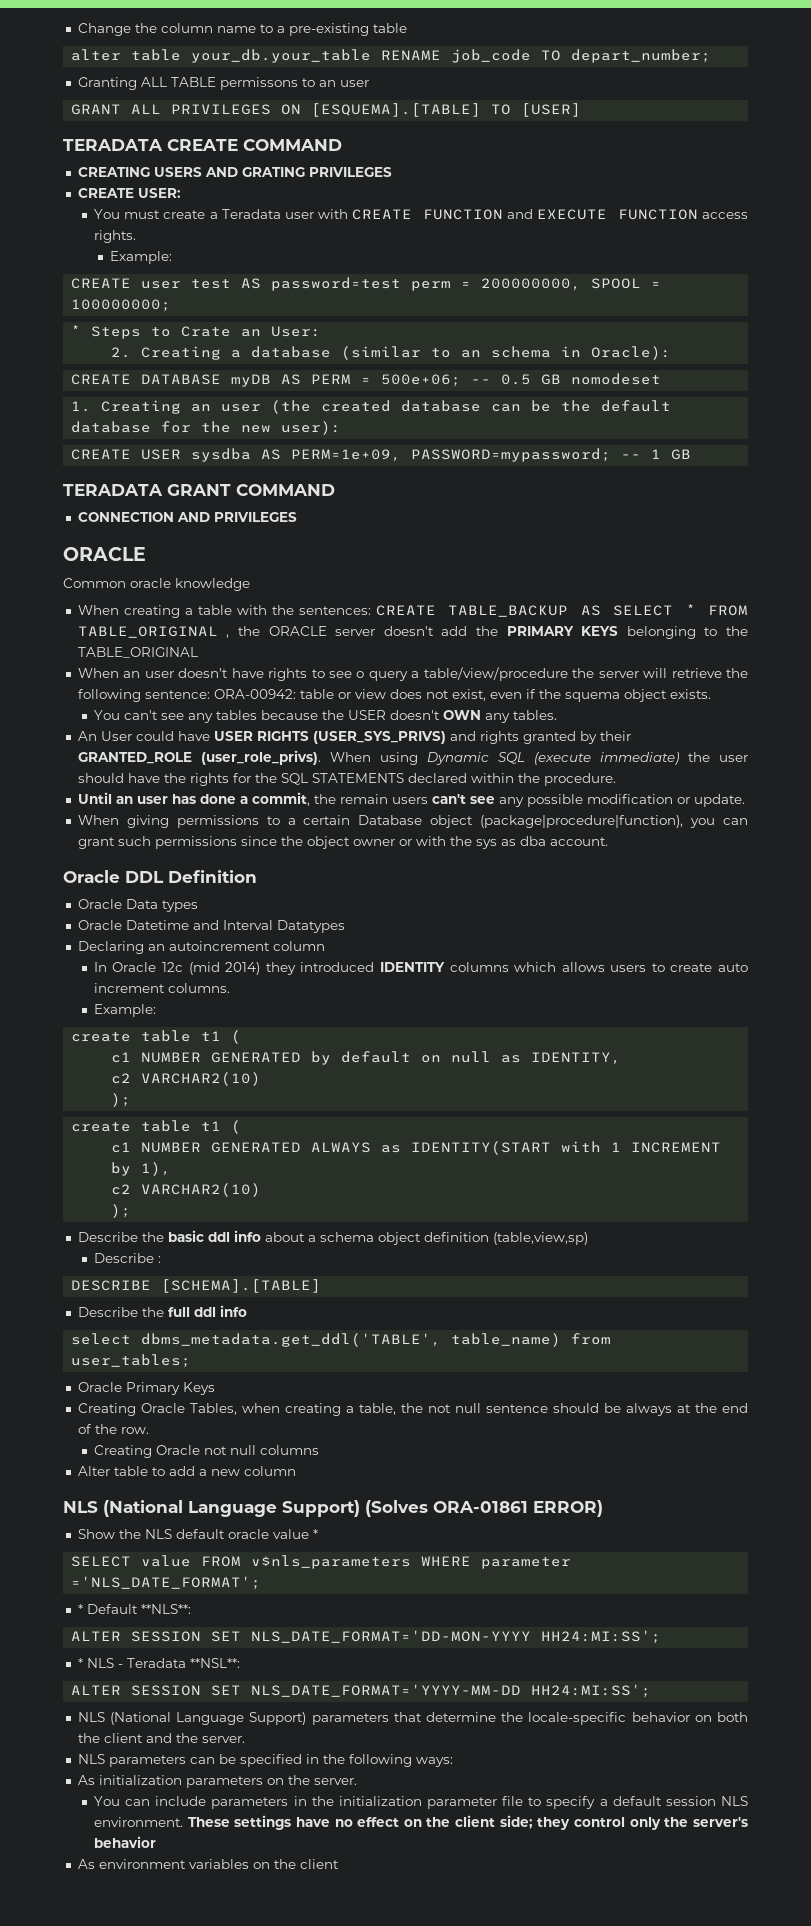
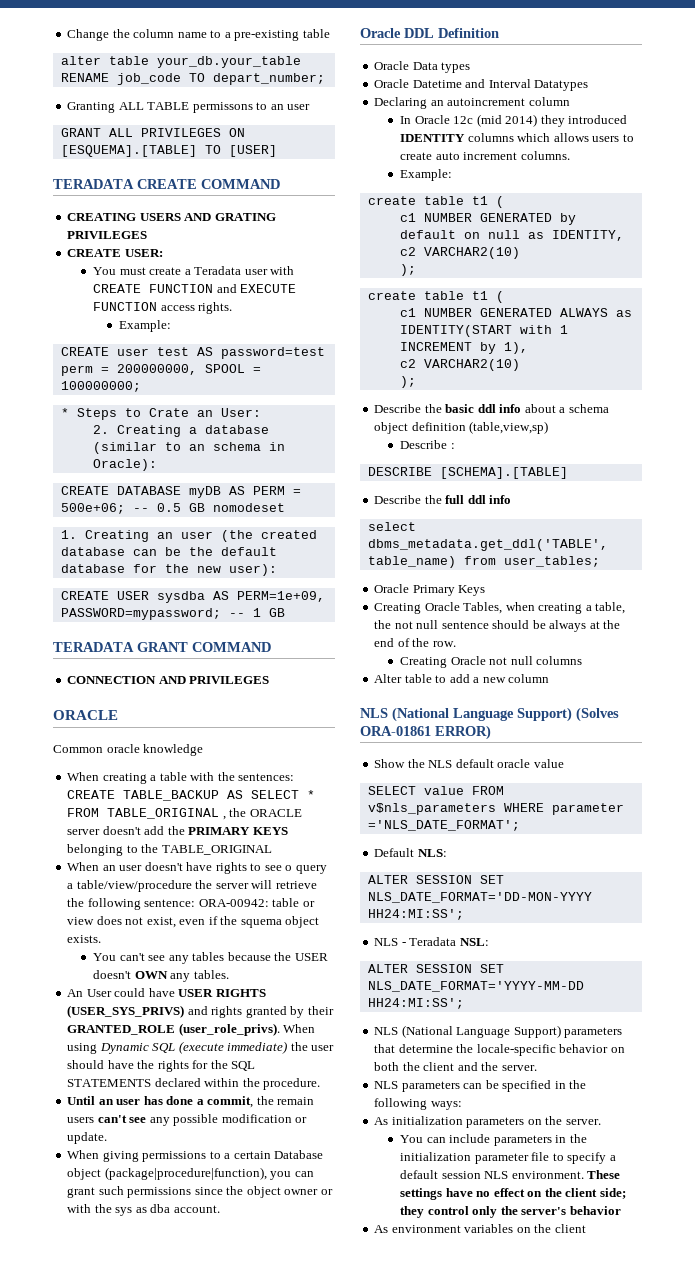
[312,1529,318,1539] * -> (564, 763) none
[77,1604,191,1614] * Default **NLS**: -> [374,848,447,857] Default NLS:
[77,1658,83,1668] * -> (464, 914) none
[189,1658,240,1668] **NSL**: -> [459,938,489,946] NSL:

